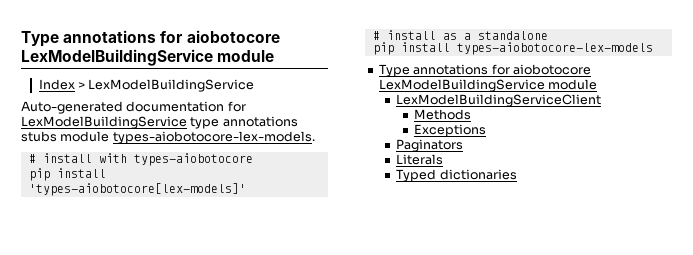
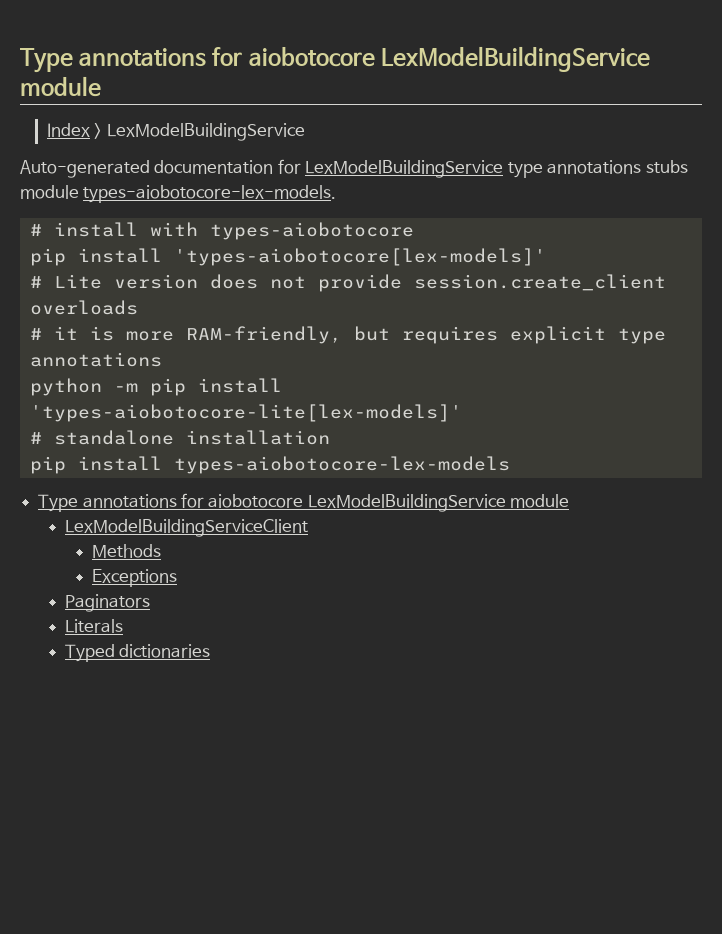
[386,30,471,40] install as a -> [53,274,666,292] [29,300,138,315] [29,326,666,344] [29,352,162,367] [29,378,282,396] [29,404,462,422] [29,432,42,444] Lite version does not provide session.create_client overloads // # it is more RAM-friendly, but requires explicit type annotations // python -m pip install 'types-aiobotocore-lite[lex-models]' // #
(548, 35) none -> [185,430,330,445] installation

